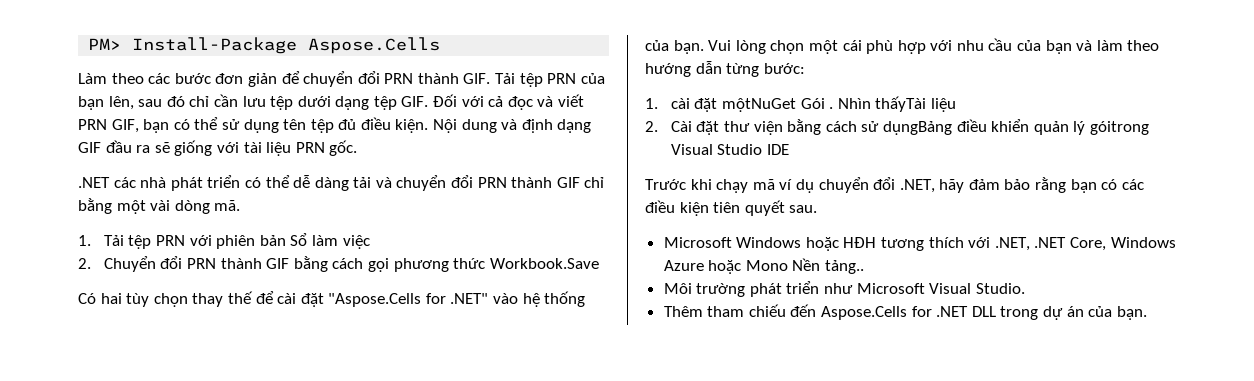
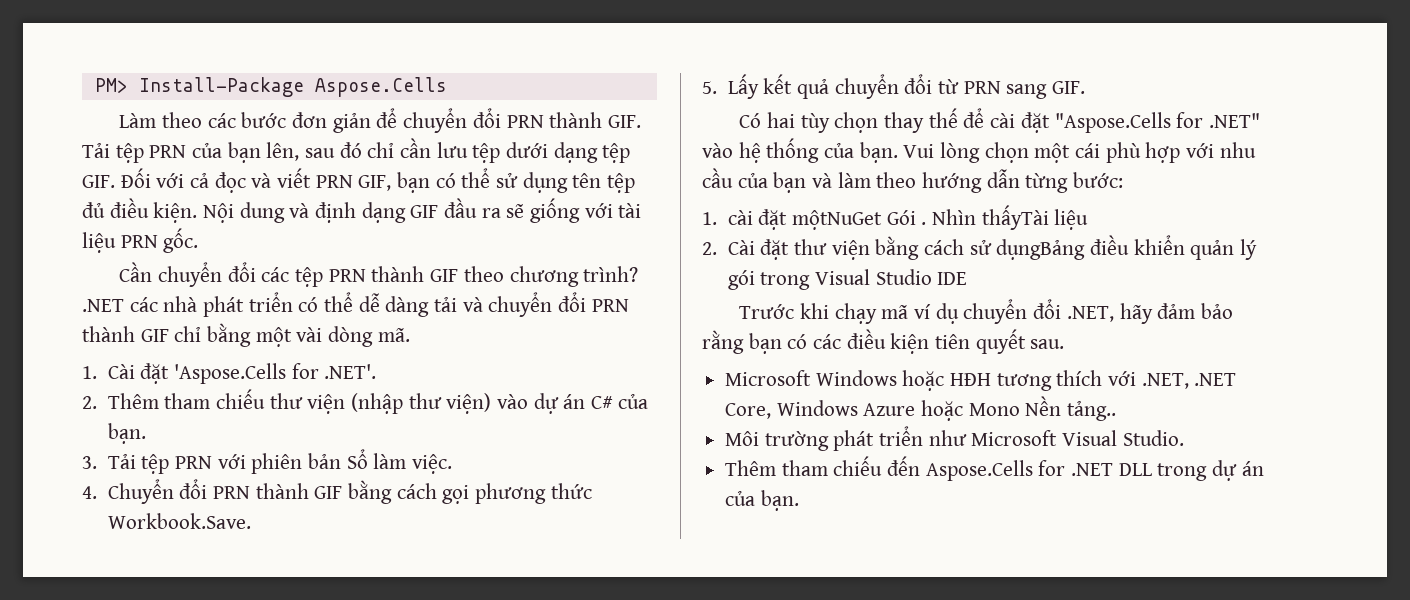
(358, 148) none -> [119,262,639,287] Cần chuyển đổi các tệp PRN thành GIF theo chương trình?
(91, 240) none -> [107,363,377,384] [82,389,648,414] [107,423,146,444] [82,456,97,469] Cài đặt 'Aspose.Cells for .NET'. // 2. Thêm tham chiếu thư viện (nhập thư viện) vào dự án C# của bạn. // 3.
[342,235,370,249] [78,258,91,269] việc // 2. -> [411,454,452,474] [82,486,97,499] việc. // 4.
[489,258,599,269] Workbook.Save -> [107,513,251,529] [702,74,1085,99] Workbook.Save. // 5. Lấy kết quả chuyển đổi từ PRN sang GIF.
[1089,121,1149,135] góitrong -> [727,270,811,290] gói trong

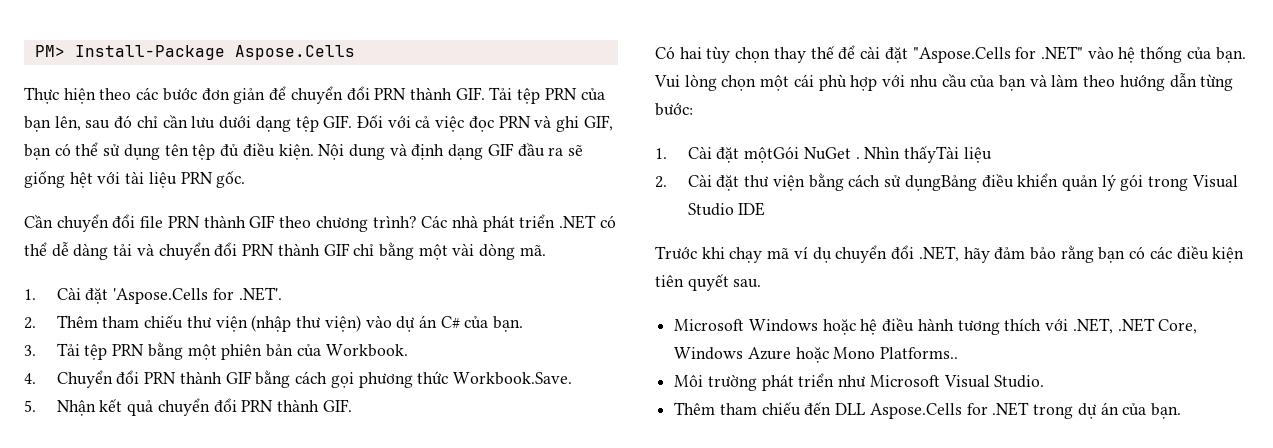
[119,113,157,128] Làm -> [24,87,96,104] Thực hiện
[472,143,501,163] tệp -> (216, 122) none
[214,168,353,193] đọc và viết PRN -> [435,115,580,132] việc đọc PRN và ghi
(581, 210) none -> [69,172,93,188] hệt
[261,267,324,287] các tệp -> [140,216,164,228] file
[82,297,158,312] .NET các -> [421,215,448,228] Các
(293, 302) none -> [559,215,597,229] .NET
[217,449,452,474] với phiên bản Sổ làm việc. -> [147,342,408,360] bằng một phiên bản của Workbook.
[727,74,759,99] Lấy -> [56,400,96,416] Nhận
[937,79,1048,99] từ PRN sang -> [241,399,320,412] PRN thành
[727,209,916,230] cài đặt mộtNuGet Gói -> [687,146,851,163] Cài đặt mộtGói NuGet
[950,373,992,386] HĐH -> [860,318,954,335] hệ điều hành
[1025,396,1117,421] Nền tảng.. -> [880,347,959,359] Platforms..
(921, 466) none -> [835,403,866,415] DLL
[1118,463,1152,476] DLL -> (1030, 409) none

